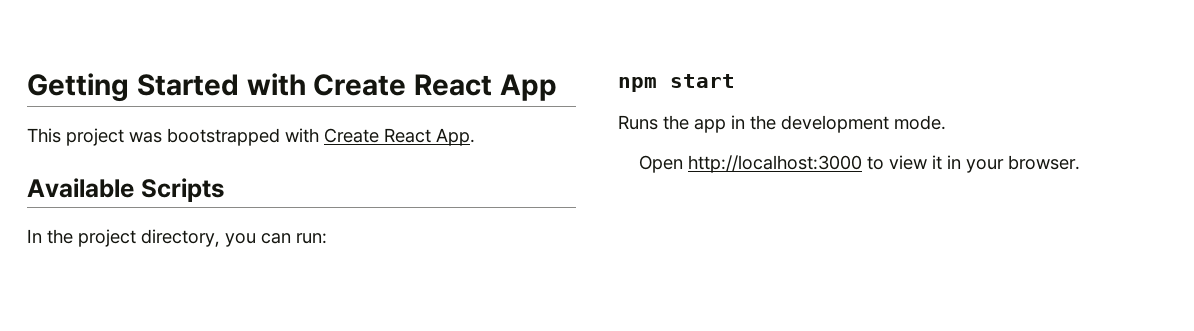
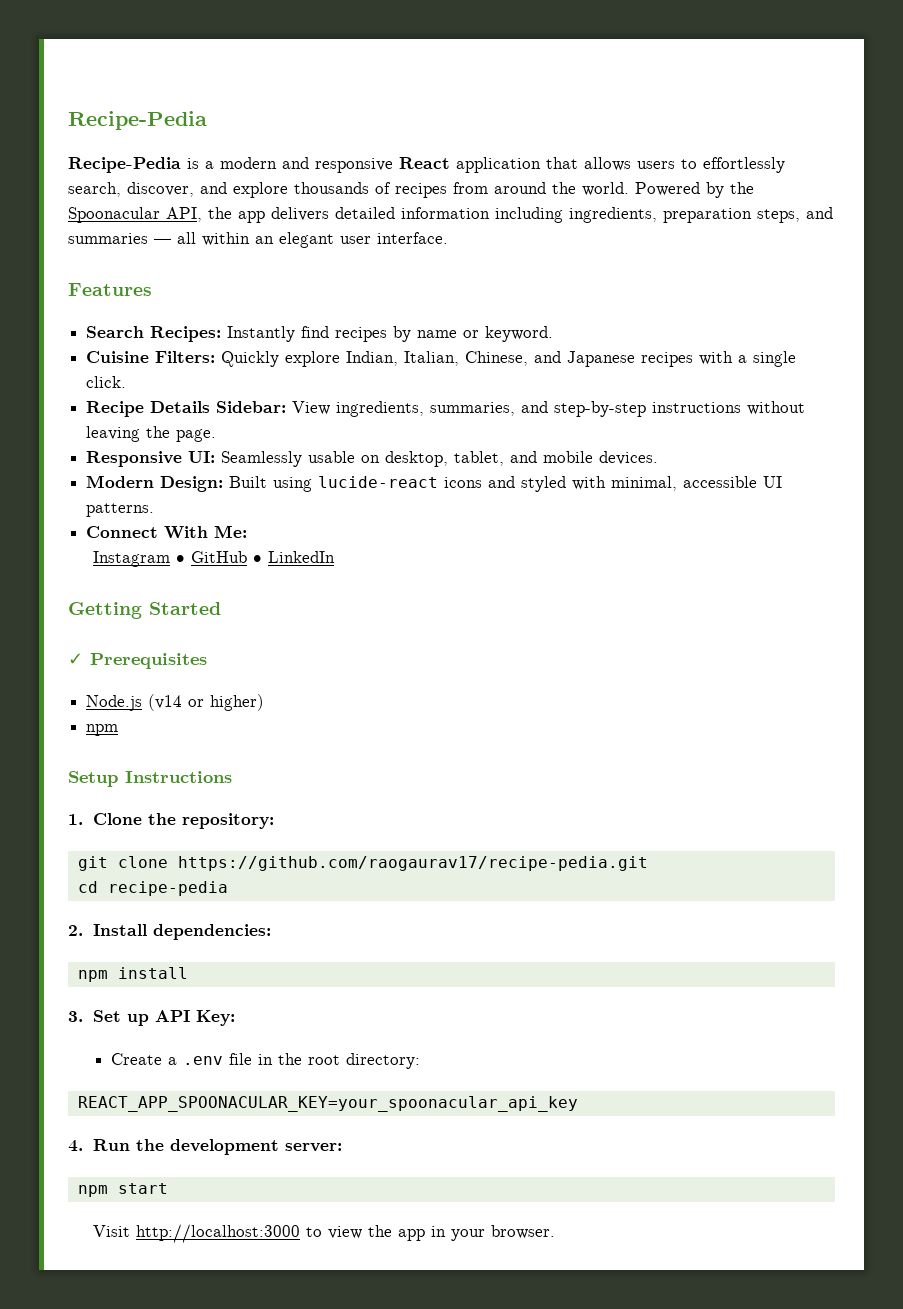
[27,73,558,102] [27,128,475,146] [27,178,224,202] [27,229,327,247] [618,74,735,92] [618,115,946,133] [639,155,943,173] Getting Started with Create React App // This project was bootstrapped with Create React App. // Available Scripts // In the project directory, you can run: // npm start // Runs the app in the development mode. // Open http://localhost:3000 to view it -> [68,111,207,130] [68,157,785,173] [68,182,754,198] [68,207,833,223] [68,232,448,248] [68,283,152,296] [86,326,554,342] [86,351,797,367] [86,376,127,388] [86,401,806,417] [86,426,217,442] [86,451,659,467] [86,475,783,492] [86,503,155,517] [86,525,248,539] [93,551,336,567] [68,602,221,619] [68,653,207,669] [86,694,265,711] [86,724,119,736] [68,771,232,787] [68,813,275,829] [77,856,648,871] [77,881,228,896] [68,924,272,940] [77,967,188,982] [68,1010,236,1026] [111,1053,421,1069] [77,1096,578,1112] [68,1139,343,1155] [77,1183,168,1197] [93,1224,426,1243] Recipe-Pedia // Recipe-Pedia is a modern and responsive React application that allows users to effortlessly search, discover, and explore thousands of recipes from around the world. Powered by the Spoonacular API, the app delivers detailed information including ingredients, preparation steps, and summaries — all within an elegant user interface. // Features // Search Recipes: Instantly find recipes by name or keyword. // Cuisine Filters: Quickly explore Indian, Italian, Chinese, and Japanese recipes with a single click. // Recipe Details Sidebar: View ingredients, summaries, and step-by-step instructions without leaving the page. // Responsive UI: Seamlessly usable on desktop, tablet, and mobile devices. // Modern Design: Built using lucide-react icons and styled with minimal, accessible UI patterns. // Connect With Me: // Instagram • GitHub • LinkedIn // Getting Started // ✓ Prerequisites // Node.js (v14 or higher) // npm // Setup Instructions // 1. Clone the repository: // git clone https://github.com/raogaurav17/recipe-pedia.git // cd recipe-pedia // 2. Install dependencies: // npm install // 3. Set up API Key: // Create a .env file in the root directory: // REACT_APP_SPOONACULAR_KEY=your_spoonacular_api_key // 4. Run the development server: // npm start // Visit http://localhost:3000 to view the app

